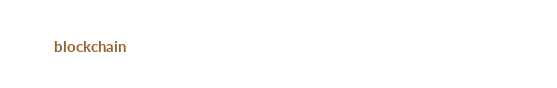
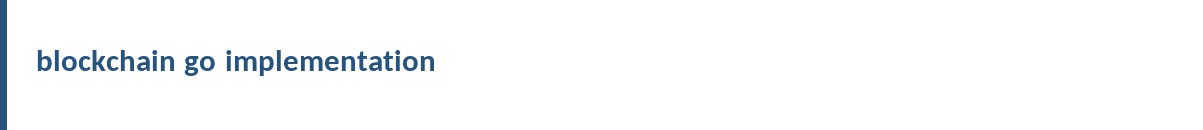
(126, 46) none -> [184,50,436,76] go implementation

